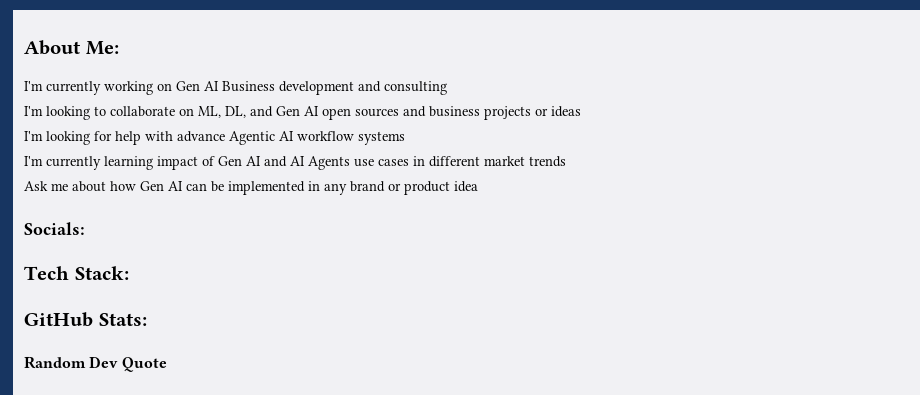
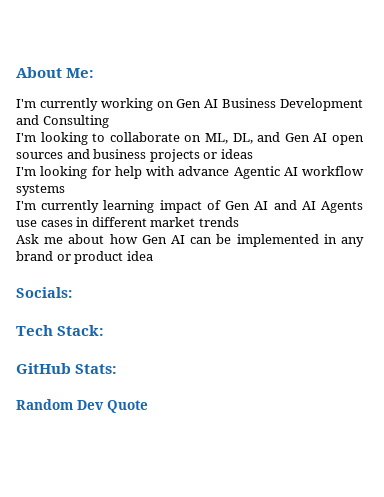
[279,81,447,95] development and consulting -> [280,98,363,111] [16,115,109,128] Development and Consulting

